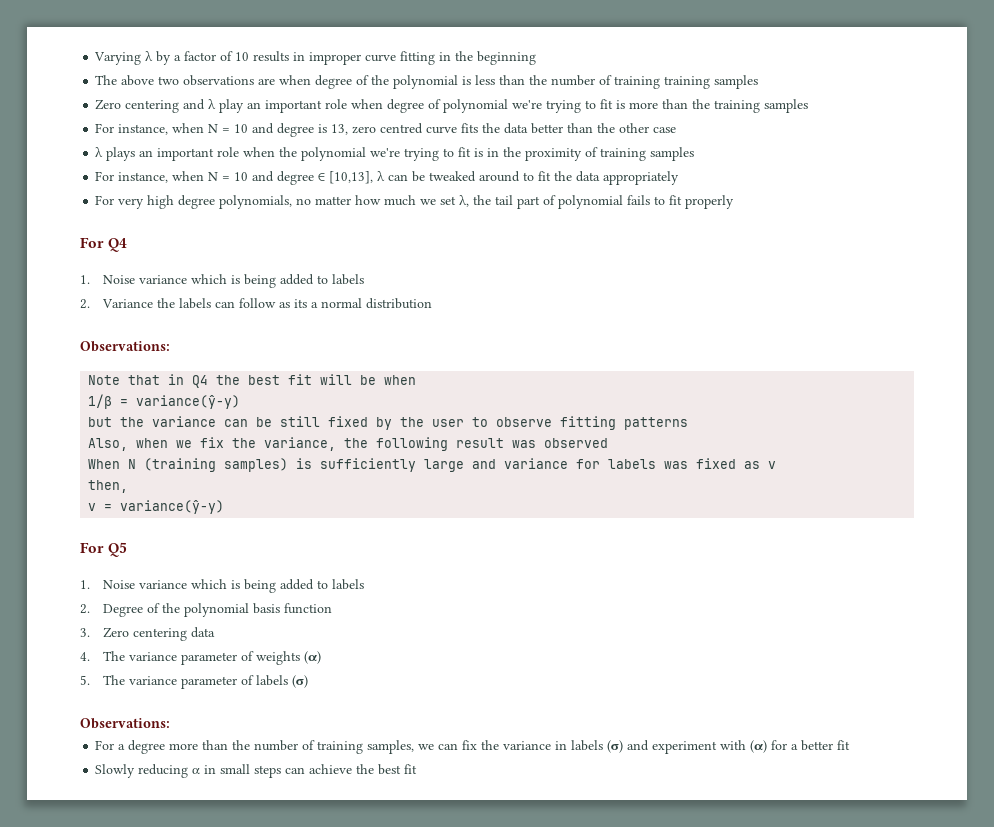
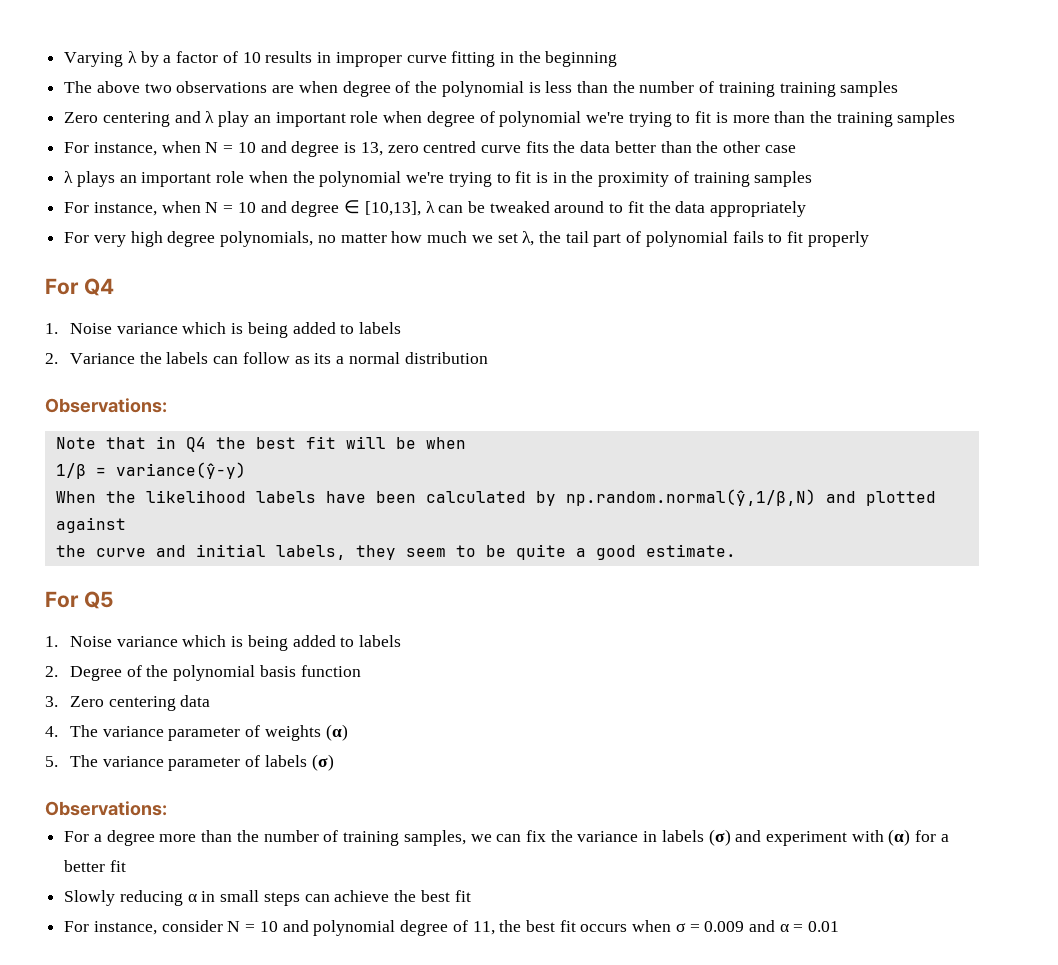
[88,416,689,430] [88,437,609,451] [88,458,777,472] [88,480,129,493] [88,500,225,514] but the variance can be still fixed by the user to observe fitting patterns // Also, when we fix the variance, the following result was observed // When N (training samples) is sufficiently large and variance for labels was fixed as v // then, // v = variance(ŷ-y) -> [55,489,936,506] [55,517,126,533] [55,544,736,560] When the likelihood labels have been calculated by np.random.normal(ŷ,1/β,N) and plotted against // the curve and initial labels, they seem to be quite a good estimate.
(418, 769) none -> [64,920,840,936] // For instance, consider N = 10 and polynomial degree of 11, the best fit occurs when σ = 0.009 and α = 0.01

